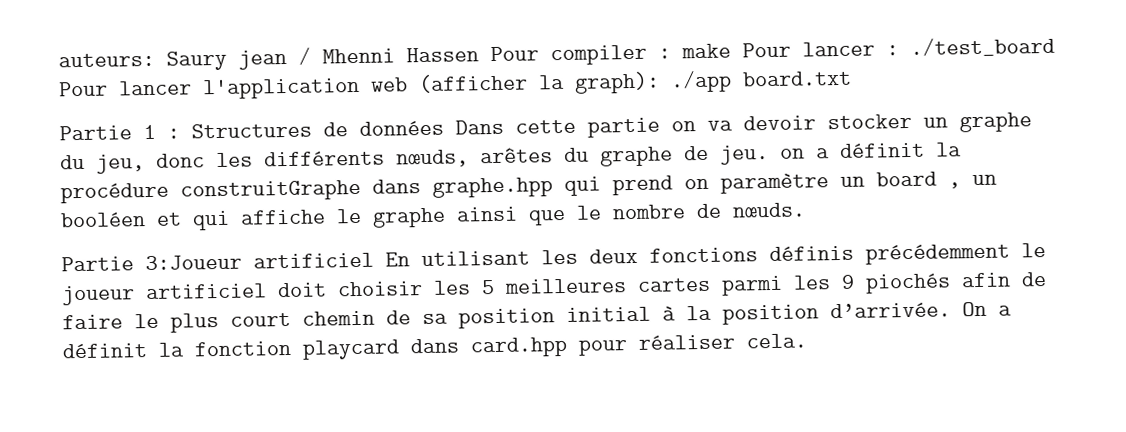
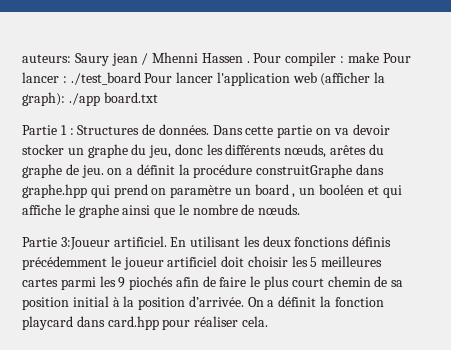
(479, 55) none -> [246,61,250,63] .
[359,120,444,136] données -> [158,124,209,135] données.
[253,252,374,269] artificiel -> [113,236,167,247] artificiel.

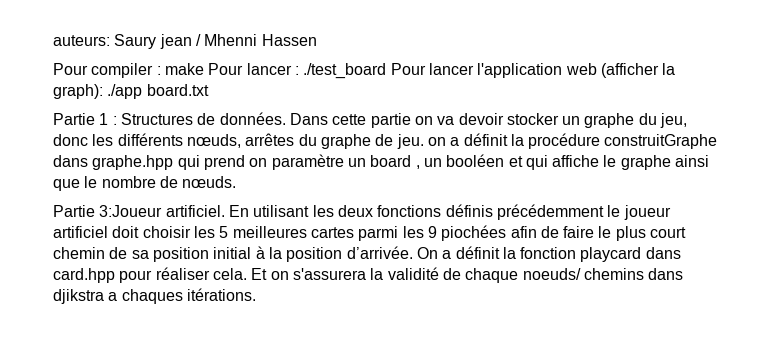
[246,61,250,63] . -> (317, 40) //
[330,145,367,155] arêtes -> [245,133,295,146] arrêtes
[129,276,174,290] piochés -> [441,225,507,241] piochées
(268, 321) none -> [251,267,684,283] [53,288,256,304] Et on s'assurera la validité de chaque noeuds/ chemins dans djikstra a chaques itérations.

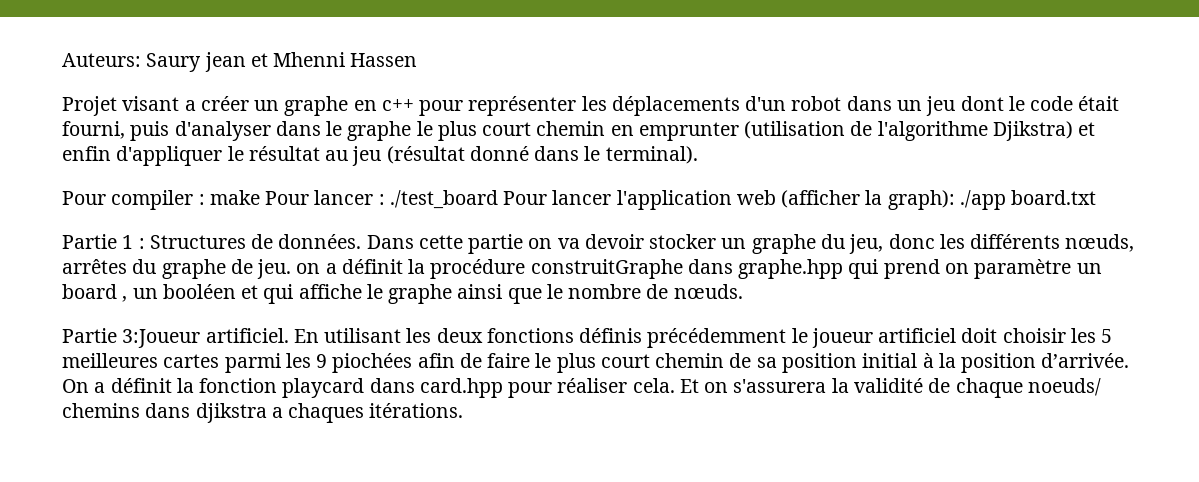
[53,35,110,46] auteurs: -> [62,53,141,67] Auteurs:
[195,34,201,46] / -> [250,53,268,67] et
(317, 40) none -> [62,96,1120,116] [62,121,1096,141] [62,146,698,166] // Projet visant a créer un graphe en c++ pour représenter les déplacements d'un robot dans un jeu dont le code était fourni, puis d'analyser dans le graphe le plus court chemin en emprunter (utilisation de l'algorithme Djikstra) et enfin d'appliquer le résultat au jeu (résultat donné dans le terminal).

